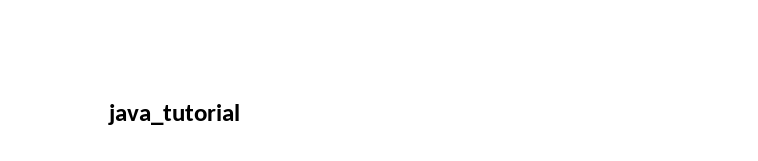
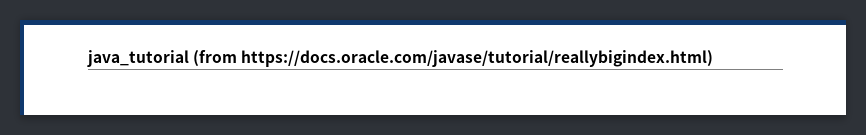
(240, 114) none -> [193,50,714,67] (from https://docs.oracle.com/javase/tutorial/reallybigindex.html)

